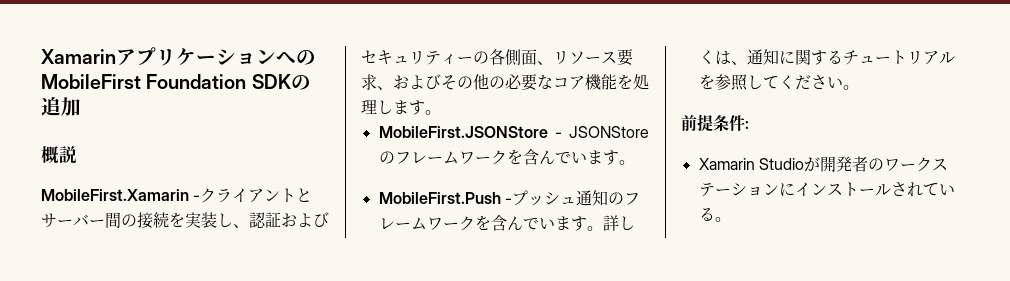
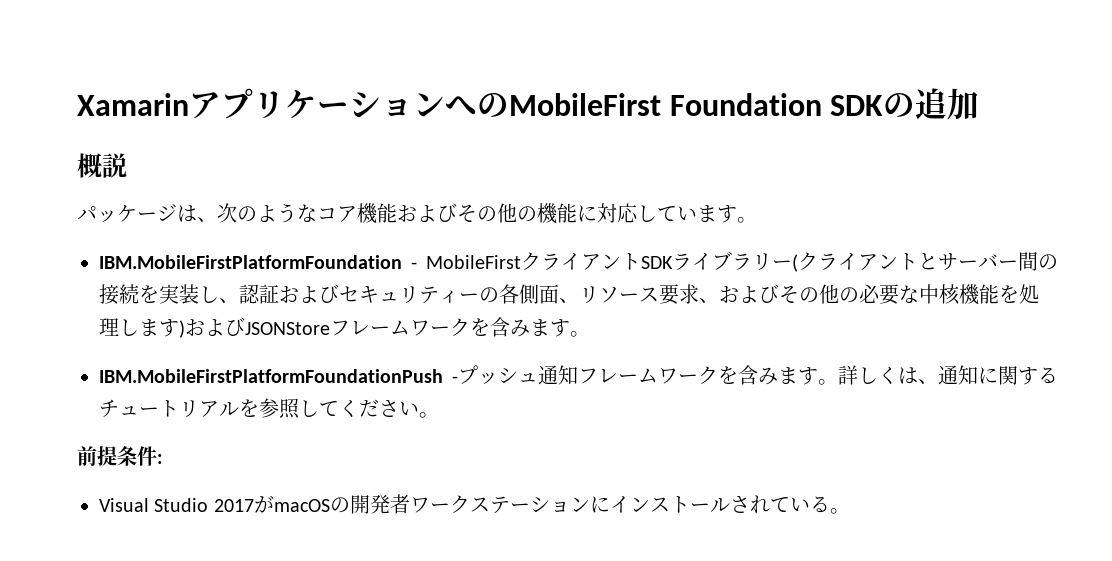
[41,189,201,201] MobileFirst.Xamarin - -> [77,203,757,224] [99,251,798,272] パッケージは、次のようなコア機能およびその他の機能に対応しています。 // IBM.MobileFirstPlatformFoundation - MobileFirstクライアントSDKライブラリー(
[553,76,585,90] コア -> [919,284,960,305] 中核
[425,110,441,115] [378,126,649,138] [378,149,635,165] [378,192,501,204] 。 // MobileFirst.JSONStore - JSONStoreのフレームワークを含んでいます。 // MobileFirst.Push -> [179,317,590,338] [99,369,443,383] )およびJSONStoreフレームワークを含みます。 // IBM.MobileFirstPlatformFoundationPush
[607,192,640,205] [378,215,555,231] のフレームワークを含んでい -> [578,365,778,385] フレームワークを含み
[698,156,884,172] Xamarin Studioが開発者の -> [99,494,410,514] Visual Studio 2017がmacOSの開発者

